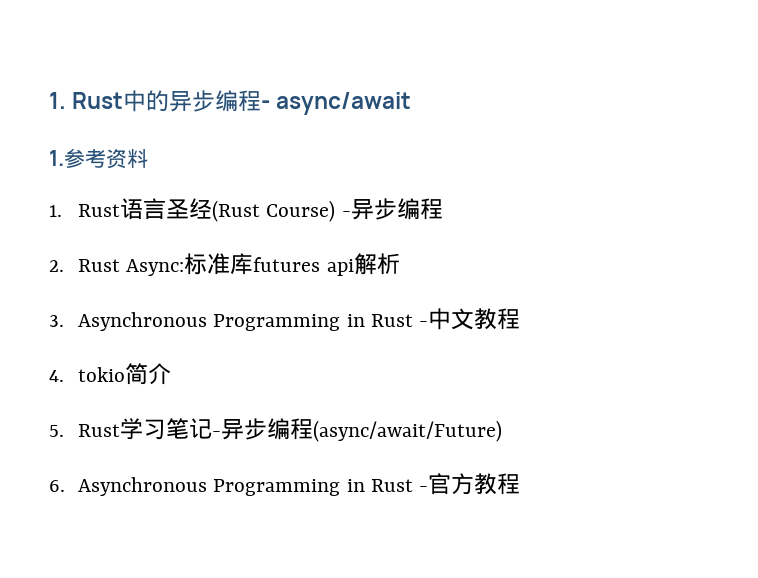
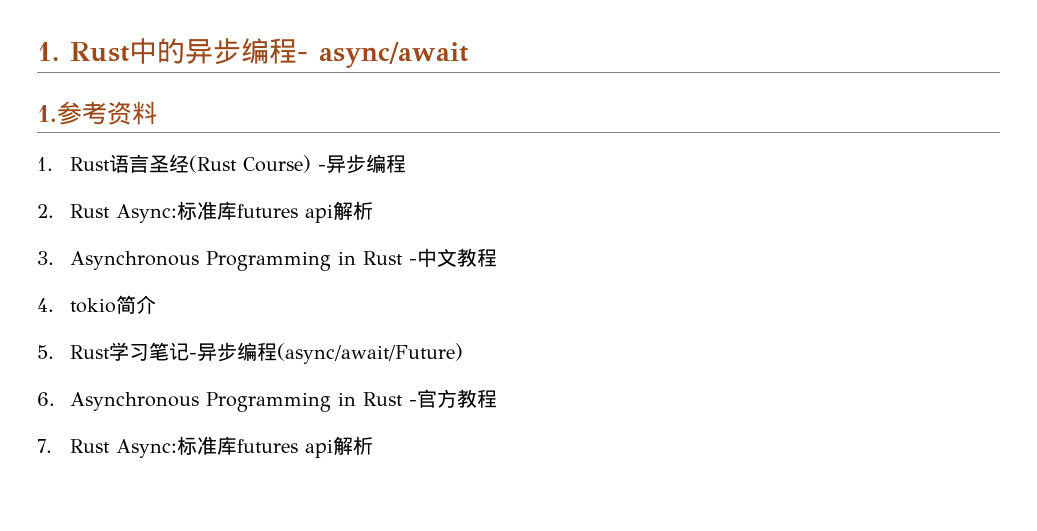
(520, 484) none -> [37,436,374,458] // 7. Rust Async:标准库futures api解析

